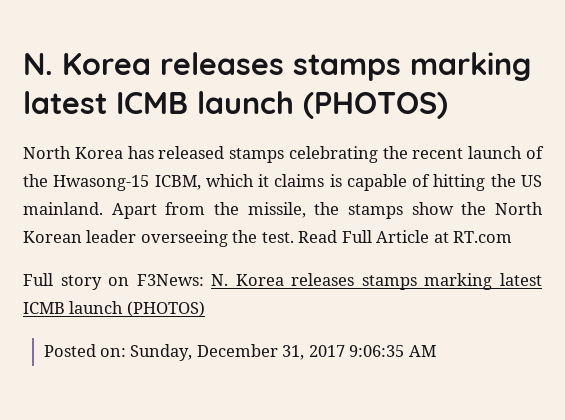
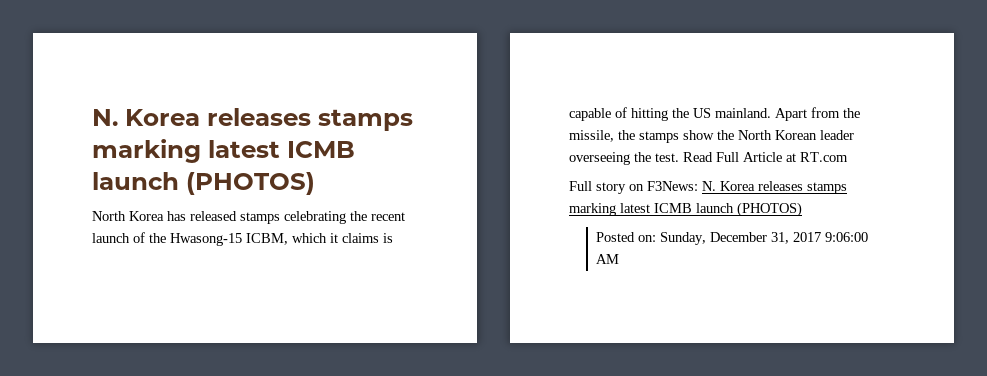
[349,345,405,357] 9:06:35 -> [825,232,869,242] 9:06:00

